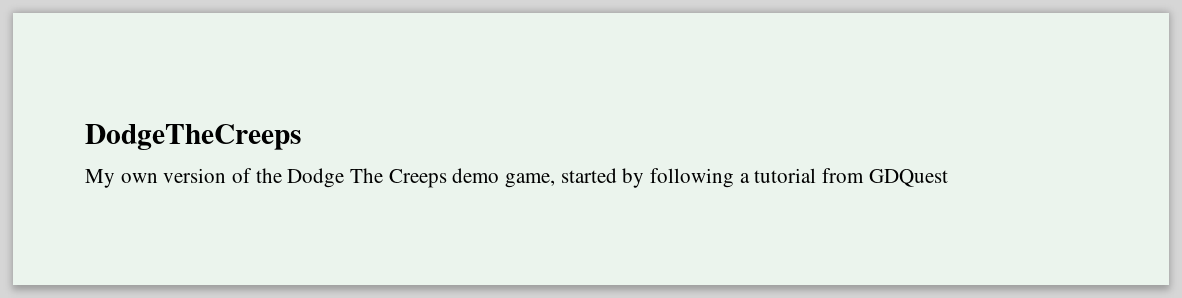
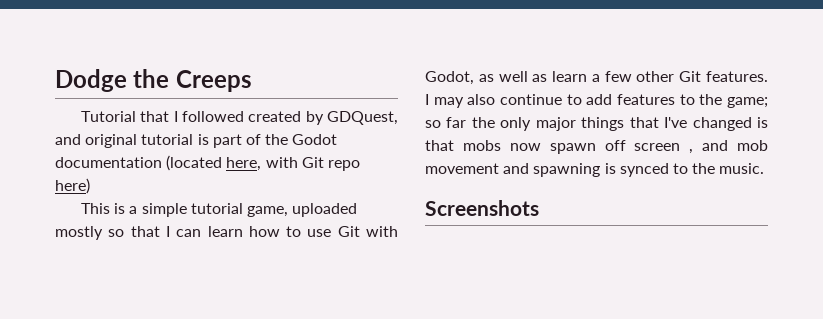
[85,124,301,150] [85,168,948,188] DodgeTheCreeps // My own version of the Dodge The Creeps demo game, started by following a tutorial from GDQuest -> [55,69,252,92] [81,111,398,125] [55,134,338,148] [55,155,360,171] [55,178,90,194] [81,203,358,217] [55,226,399,240] [425,71,768,85] [425,94,768,108] [425,117,768,131] [425,140,768,154] [425,163,765,177] [425,200,539,216] Dodge the Creeps // Tutorial that I followed created by GDQuest, and original tutorial is part of the Godot documentation (located here, with Git repo here) // This is a simple tutorial game, uploaded mostly so that I can learn how to use Git with Godot, as well as learn a few other Git features. I may also continue to add features to the game; so far the only major things that I've changed is that mobs now spawn off screen , and mob movement and spawning is synced to the music. // Screenshots

